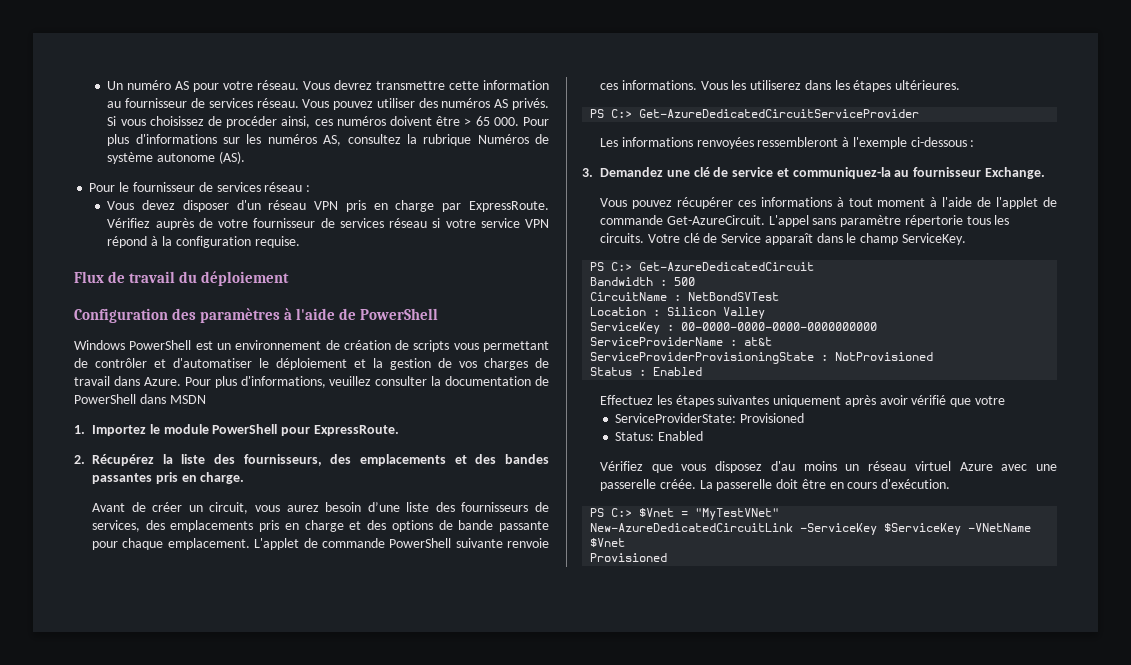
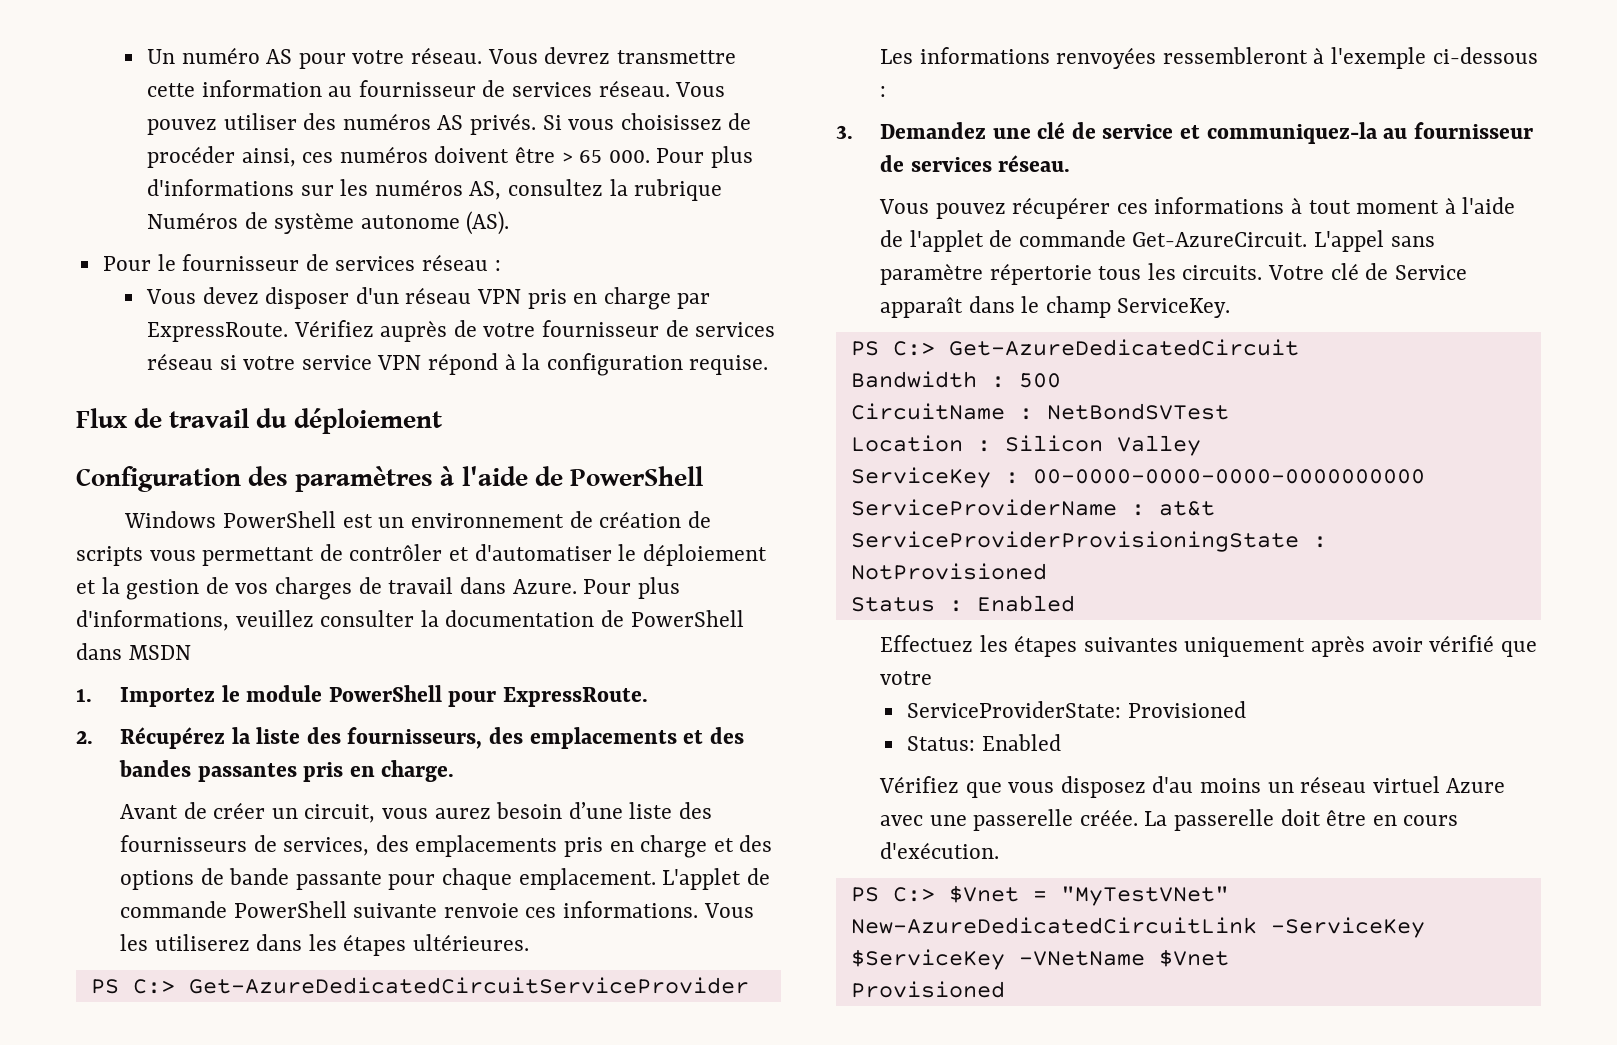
[985,167,1046,179] Exchange. -> [879,155,1071,172] de services réseau.

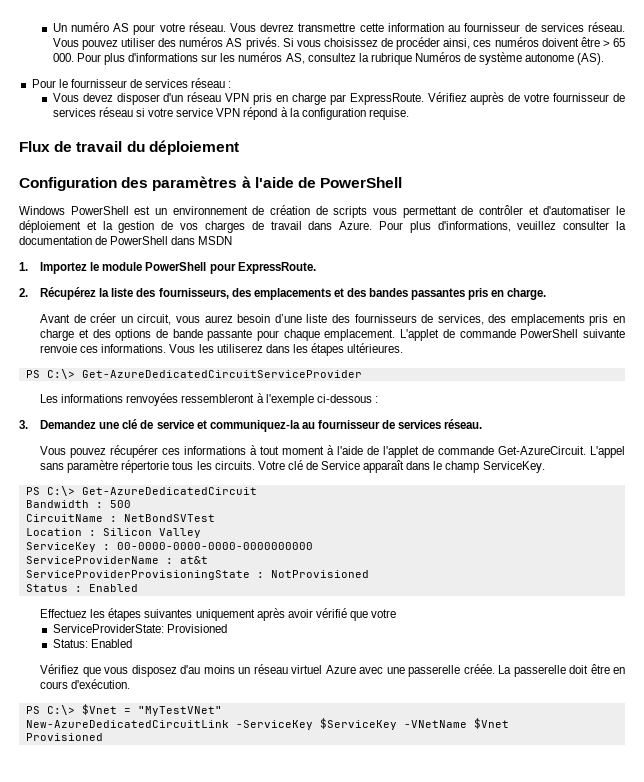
[132,979,175,994] C:> -> [46,369,75,379] C:\>
[892,341,935,356] C:> -> [46,486,75,496] C:\>
[892,887,935,902] C:> -> [46,705,75,715] C:\>

